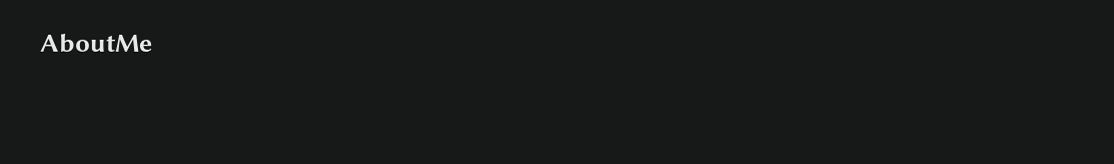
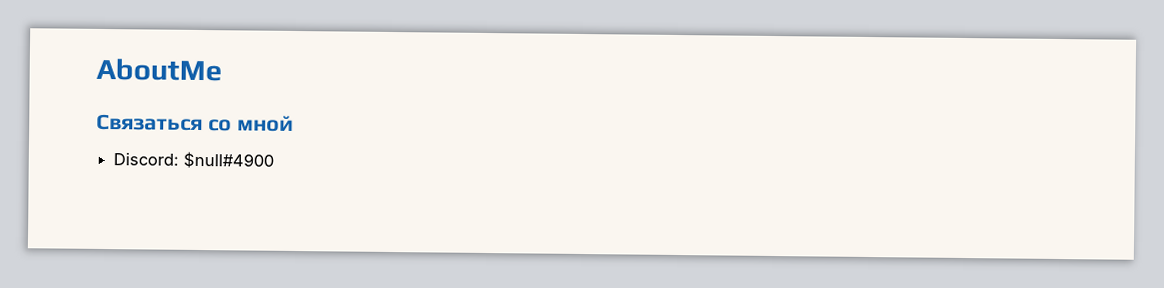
(153, 43) none -> [96,113,294,132] [113,151,275,169] // Связаться со мной // Discord: $null#4900

